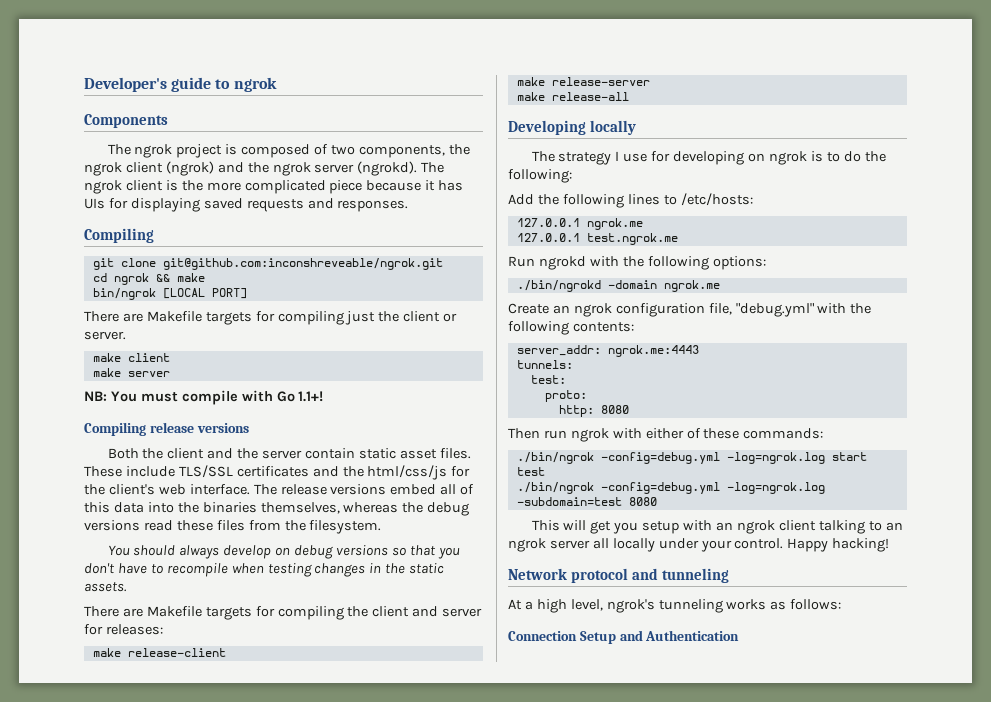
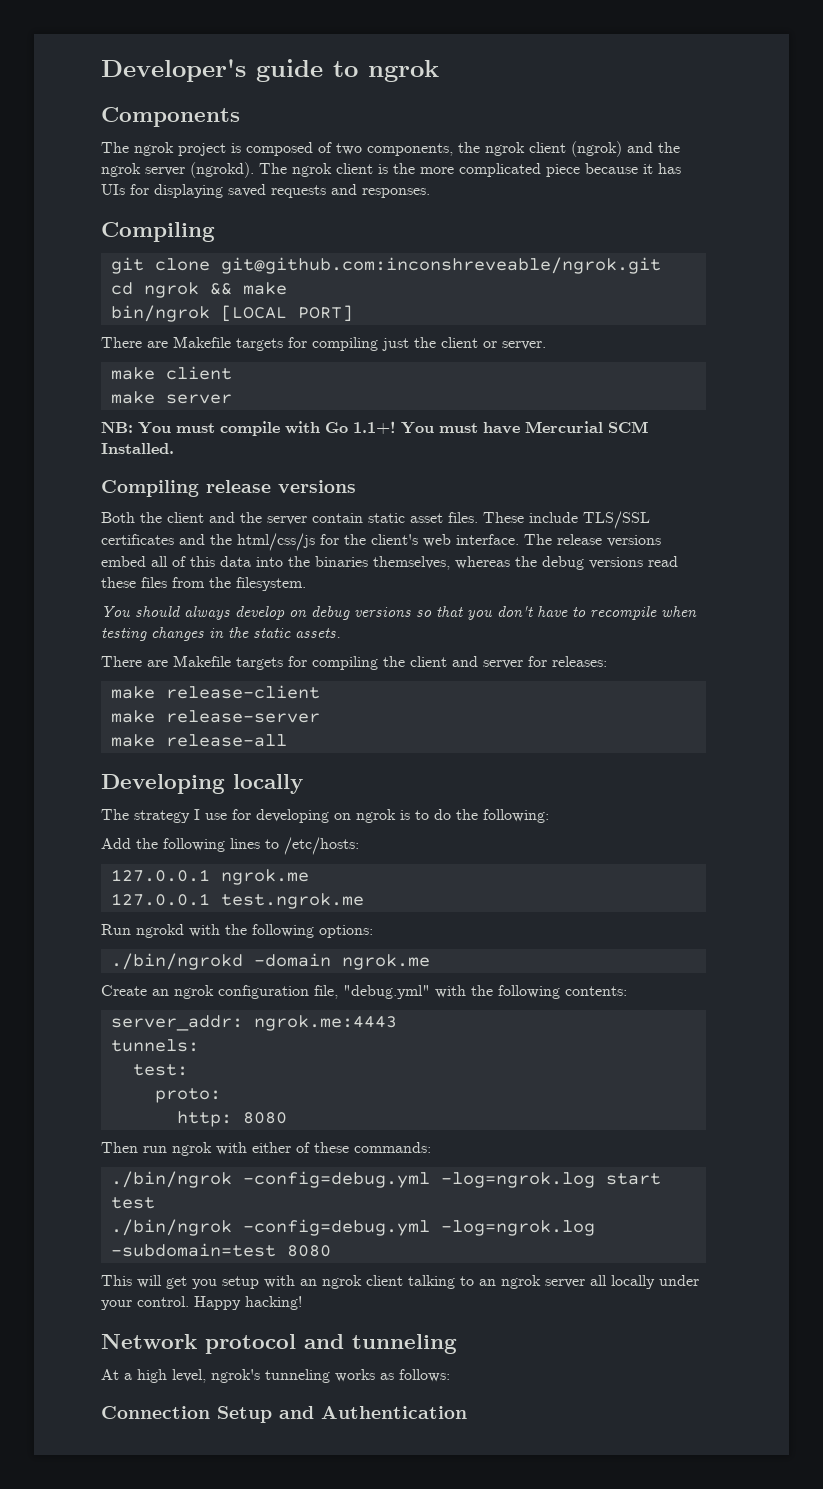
(324, 396) none -> [401,421,648,434] [101,443,174,454] You must have Mercurial SCM Installed.

